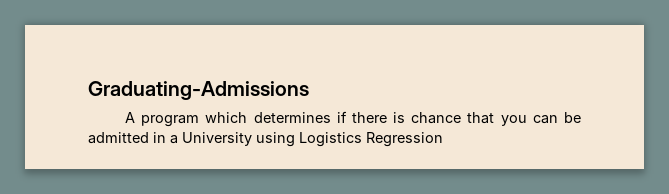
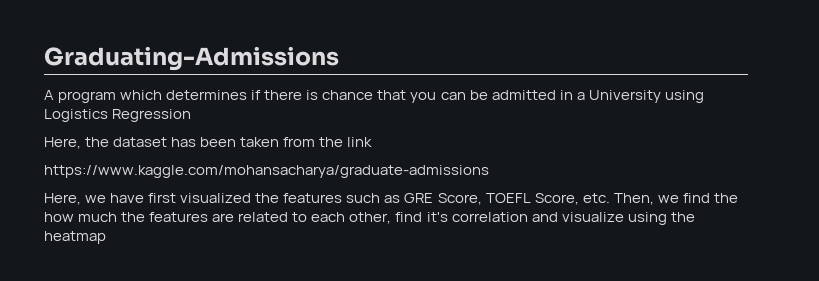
(443, 139) none -> [44,137,373,149] [44,165,489,178] [44,193,738,205] [44,212,695,225] [44,231,106,244] // Here, the dataset has been taken from the link // https://www.kaggle.com/mohansacharya/graduate-admissions // Here, we have first visualized the features such as GRE Score, TOEFL Score, etc. Then, we find the how much the features are related to each other, find it's correlation and visualize using the heatmap

